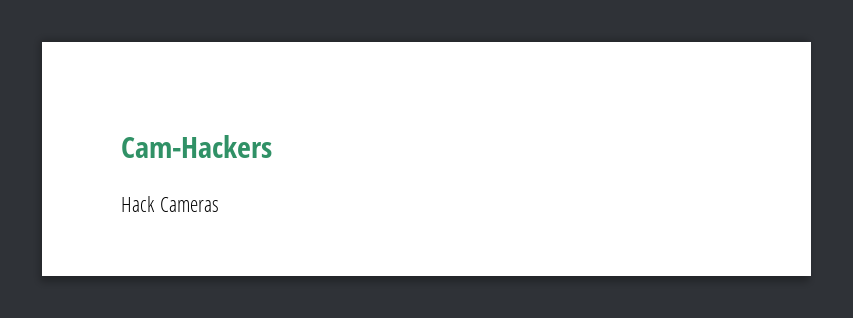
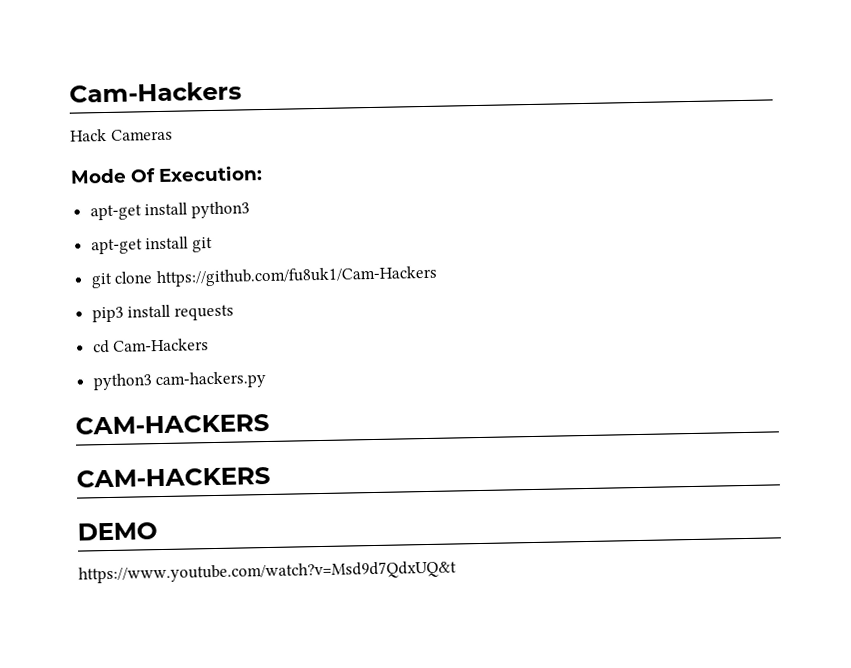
(219, 204) none -> [70,165,263,184] [89,201,250,221] [90,236,213,255] [90,265,438,289] [91,304,234,323] [92,338,210,354] [92,371,267,391] [75,413,270,435] [76,466,271,488] [77,522,158,541] [78,560,457,584] // Mode Of Execution: // apt-get install python3 // apt-get install git // git clone https://github.com/fu8uk1/Cam-Hackers // pip3 install requests // cd Cam-Hackers // python3 cam-hackers.py // CAM-HACKERS // CAM-HACKERS // DEMO // https://www.youtube.com/watch?v=Msd9d7QdxUQ&t

